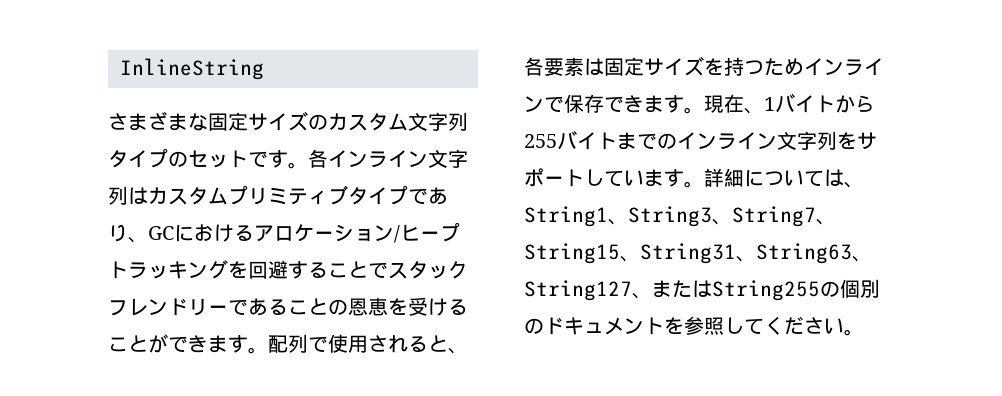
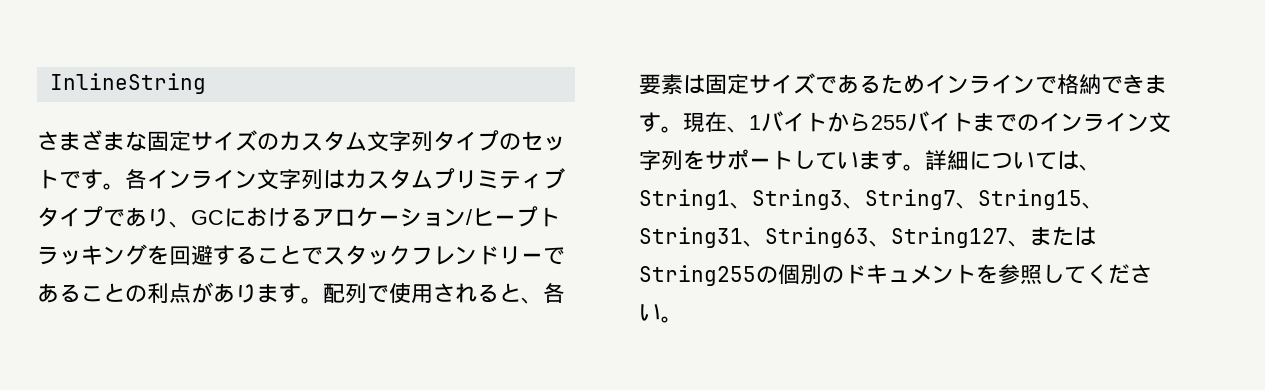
[348,297,468,316] [108,334,208,353] 恩恵を受けることができ -> [147,282,257,303] 利点があり
[704,57,764,76] を持つ -> [815,74,881,94] である
[564,94,604,113] 保存 -> [1057,74,1101,94] 格納

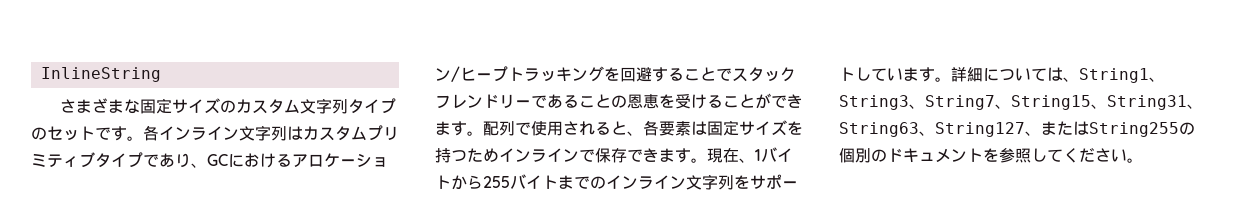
[147,282,257,303] 利点があり -> [627,93,803,109] 恩恵を受けることができ
[815,74,881,94] である -> [787,121,803,135] [435,148,467,163] を持つ
[1057,74,1101,94] 格納 -> [595,148,627,163] 保存

